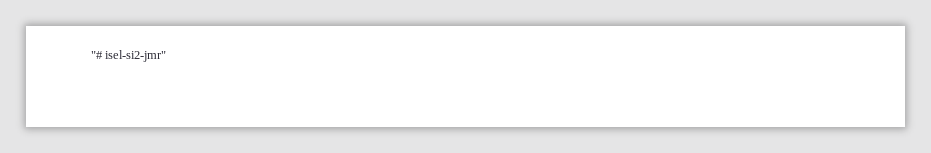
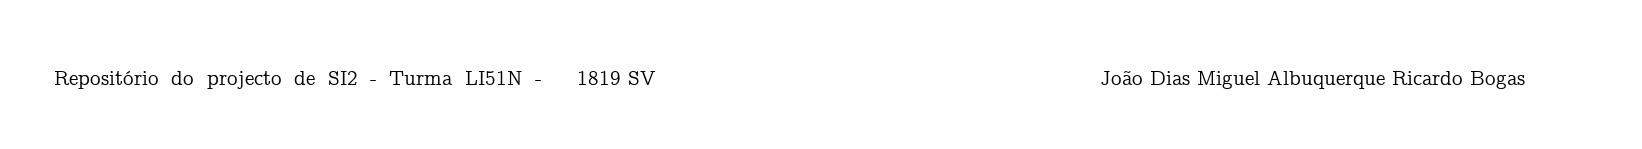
[91,50,167,62] "# isel-si2-jmr" -> [54,71,656,89] [1100,70,1525,89] Repositório do projecto de SI2 - Turma LI51N - 1819 SV // João Dias Miguel Albuquerque Ricardo Bogas

